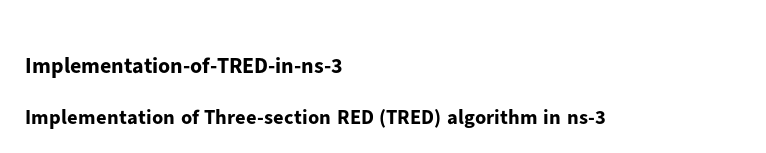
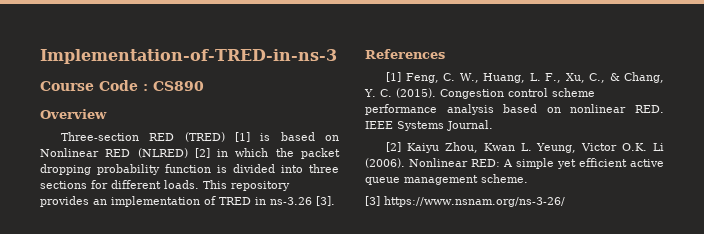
[25,109,606,129] Implementation of Three-section RED (TRED) algorithm in ns-3 -> [40,80,204,91] [40,109,107,119] [61,132,339,142] [40,148,340,159] [40,164,339,175] [40,180,290,191] [40,196,335,207] [365,49,445,59] [386,72,664,83] [364,88,595,99] [365,104,664,115] [365,120,493,131] [386,142,664,153] [365,158,664,169] [365,174,528,185] [365,196,565,207] Course Code : CS890 // Overview // Three-section RED (TRED) [1] is based on Nonlinear RED (NLRED) [2] in which the packet dropping probability function is divided into three sections for different loads. This repository provides an implementation of TRED in ns-3.26 [3]. // References // [1] Feng, C. W., Huang, L. F., Xu, C., & Chang, Y. C. (2015). Congestion control scheme performance analysis based on nonlinear RED. IEEE Systems Journal. // [2] Kaiyu Zhou, Kwan L. Yeung, Victor O.K. Li (2006). Nonlinear RED: A simple yet efficient active queue management scheme. // [3] https://www.nsnam.org/ns-3-26/

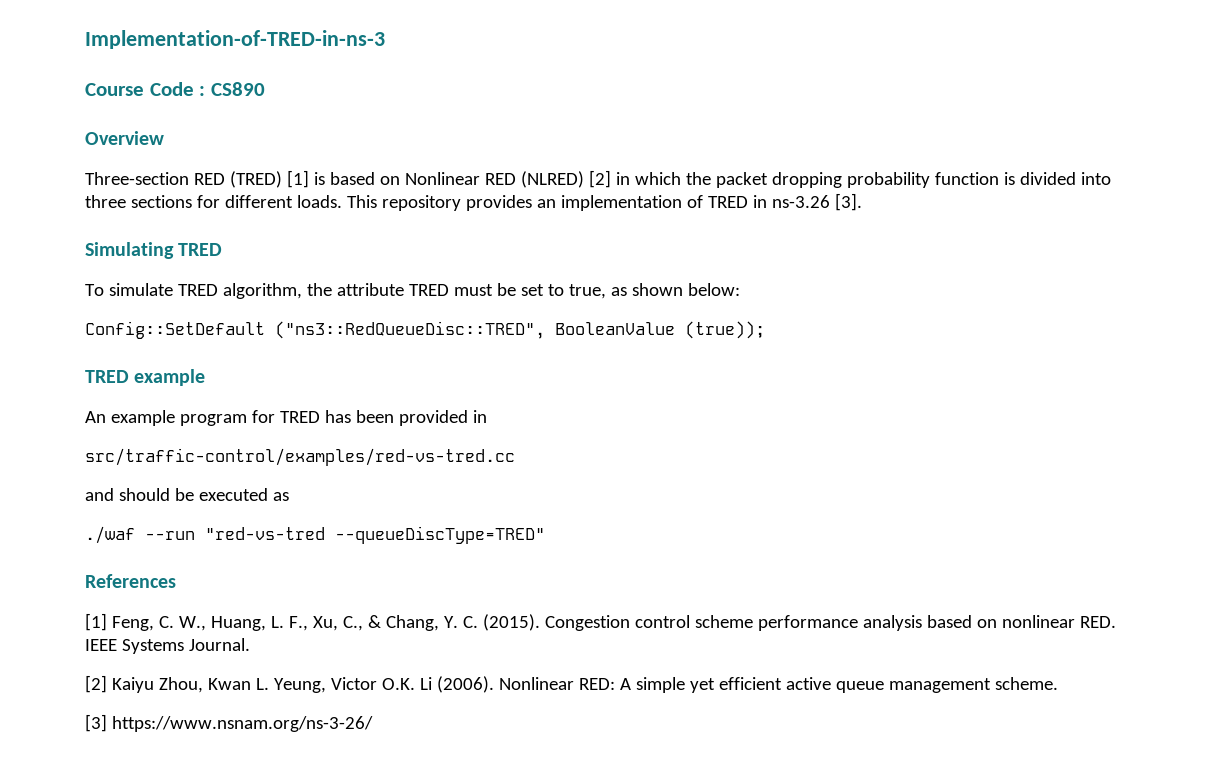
(335, 201) none -> [85,242,223,259] [85,283,740,299] [85,321,765,339] [85,369,206,386] [85,410,487,426] [85,448,515,466] [85,488,289,501] [85,526,545,544] // Simulating TRED // To simulate TRED algorithm, the attribute TRED must be set to true, as shown below: // Config::SetDefault ("ns3::RedQueueDisc::TRED", BooleanValue (true)); // TRED example // An example program for TRED has been provided in // src/traffic-control/examples/red-vs-tred.cc // and should be executed as // ./waf --run "red-vs-tred --queueDiscType=TRED"

